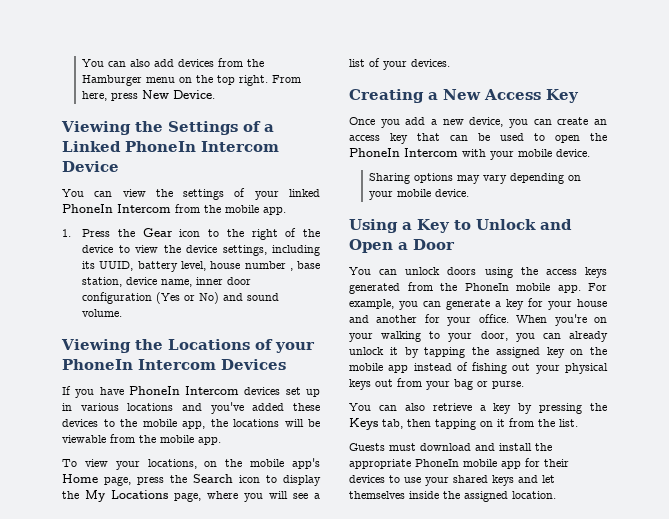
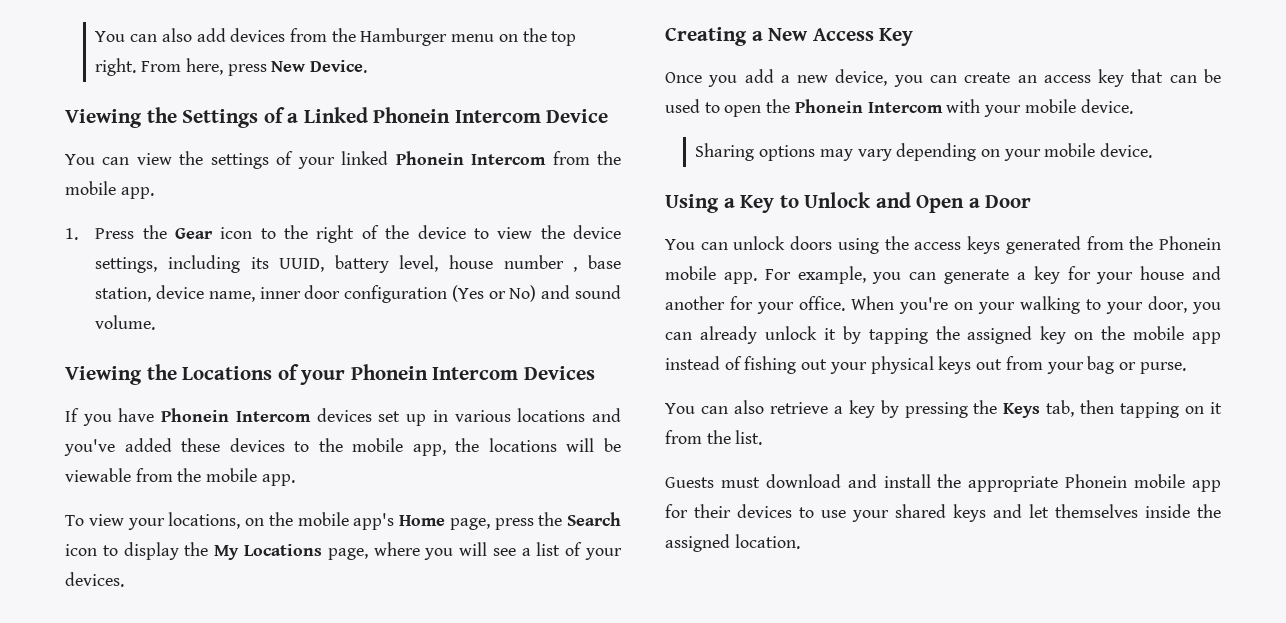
[125,141,196,152] PhoneIn -> [373,107,451,123] Phonein
[62,204,113,213] PhoneIn -> [395,151,464,165] Phonein
[62,359,133,370] PhoneIn -> [350,364,428,380] Phonein
[128,386,180,395] PhoneIn -> [161,408,230,422] Phonein
[349,148,400,157] PhoneIn -> [794,99,863,113] Phonein
[464,283,509,291] PhoneIn -> [1159,236,1221,250] Phonein
[415,459,459,467] PhoneIn -> [1065,474,1128,488] Phonein

